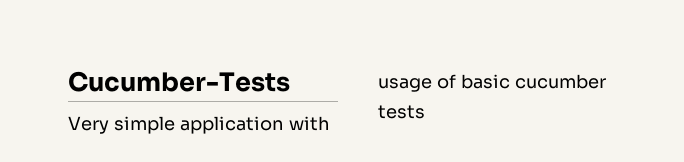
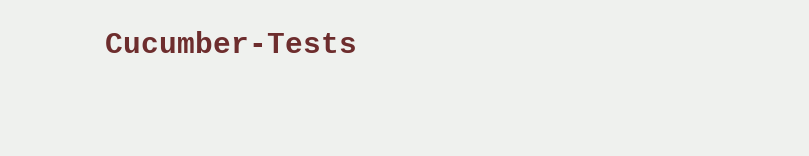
[68,116,330,134] [378,74,606,92] [378,105,425,119] // Very simple application with usage of basic cucumber tests -> (357, 42) none

